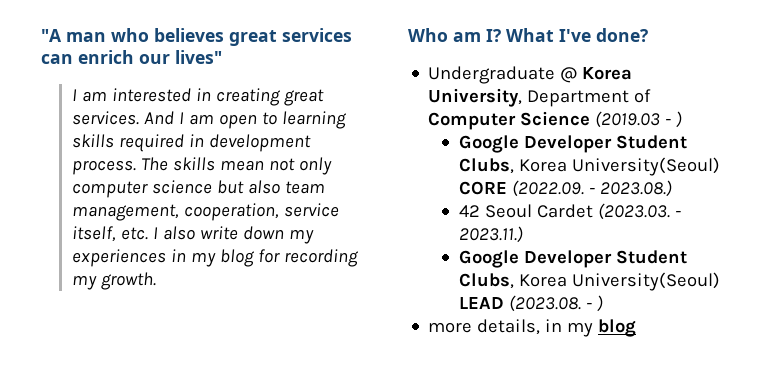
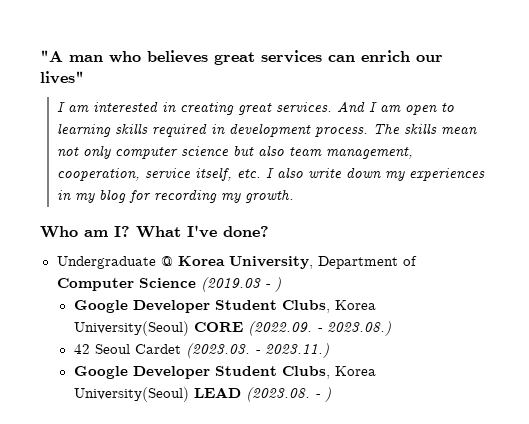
[428,319,637,337] // more details, in my blog -> (331, 394) none

